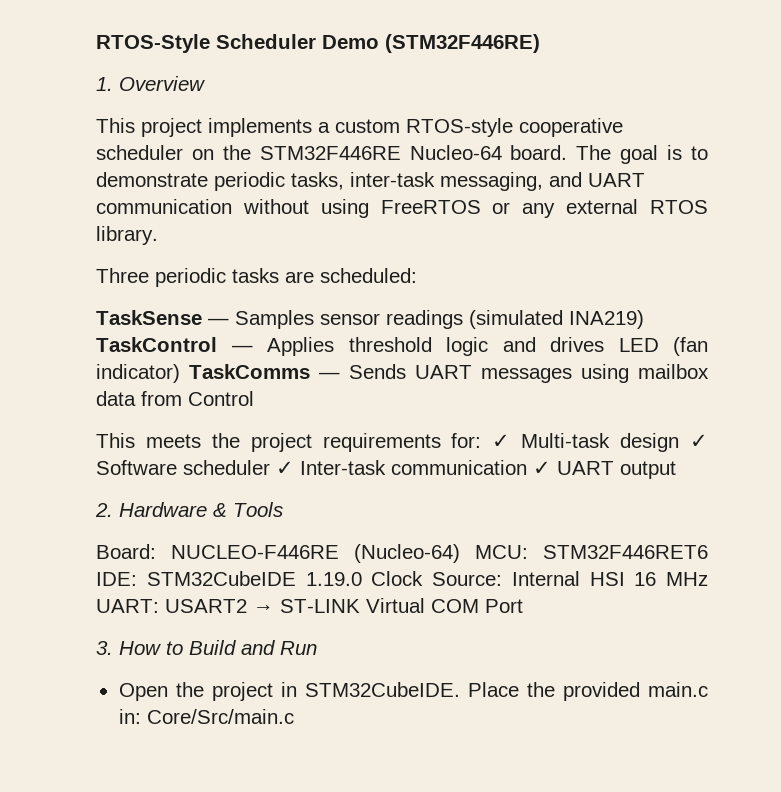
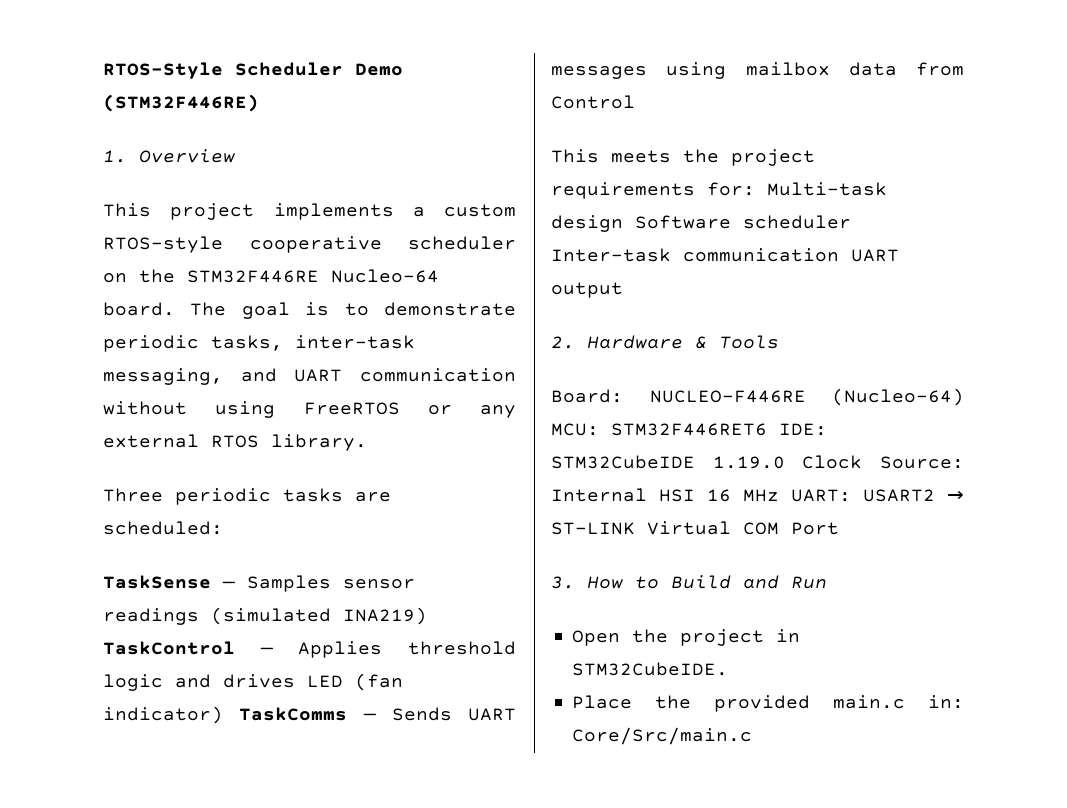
[492,434,511,448] ✓ -> (755, 189) none
[690,434,709,448] ✓ -> (623, 223) none
[276,461,294,475] ✓ -> (851, 222) none
[533,461,551,475] ✓ -> (839, 255) none
(460, 689) none -> (729, 669) //

